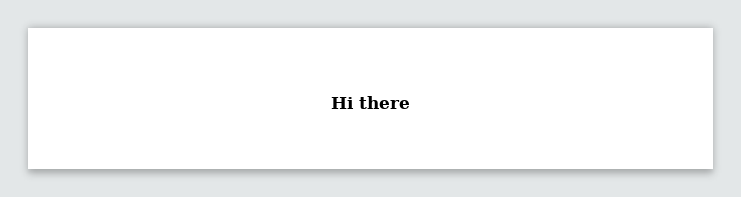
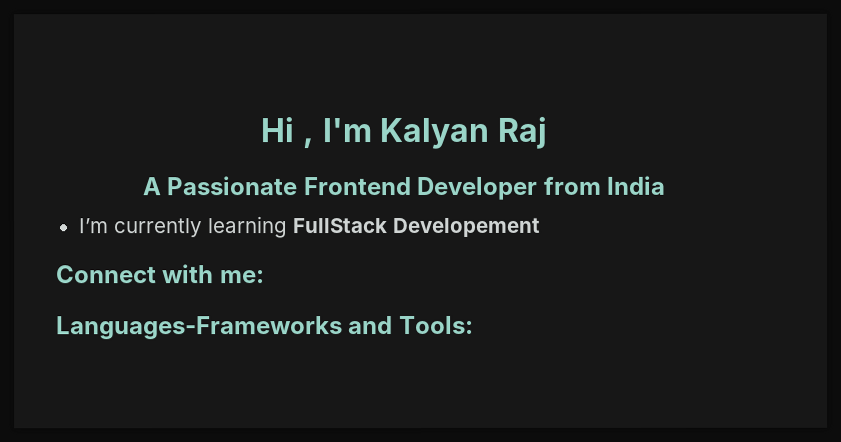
[359,96,410,109] there -> [301,116,547,150] [141,175,666,201] [77,216,541,239] [56,264,265,284] [56,315,474,340] , I'm Kalyan Raj // A Passionate Frontend Developer from India // I’m currently learning FullStack Developement // Connect with me: // Languages-Frameworks and Tools:

